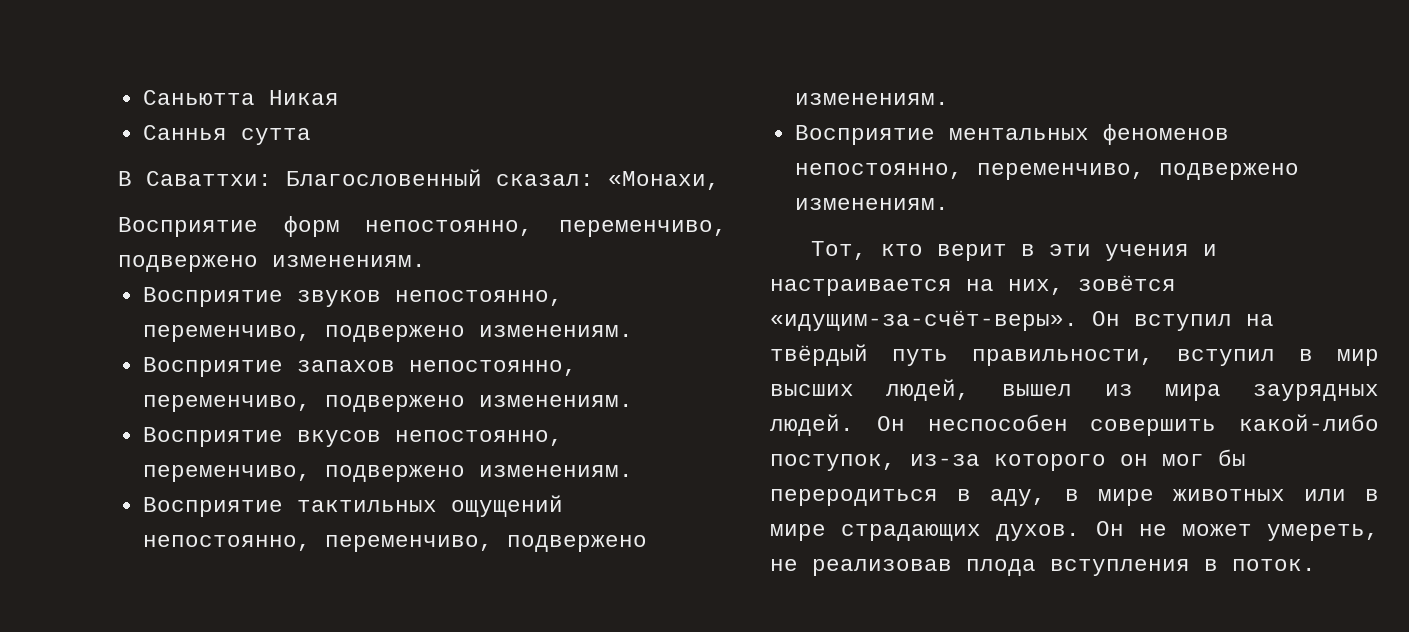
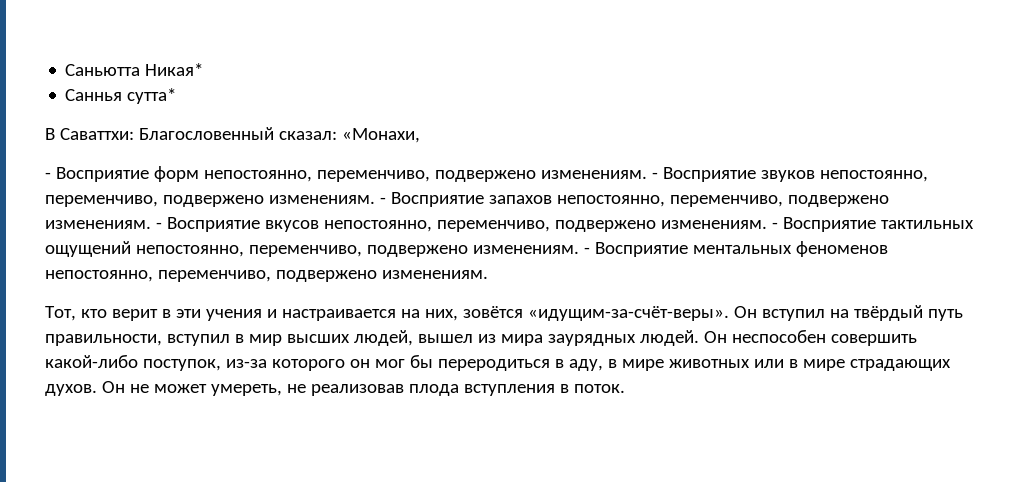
[268,90,339,105] Никая -> [145,63,204,76] Никая*
[240,128,311,145] сутта -> [127,88,177,104] сутта*
(720, 180) none -> [45,172,51,179] -
(426, 261) // -> [651,172,658,179] -
(633, 331) // -> [379,197,386,204] -
(633, 401) // -> [155,222,162,229] -
(633, 471) // -> [771,222,778,229] -
(949, 99) // -> [583,247,590,254] -

